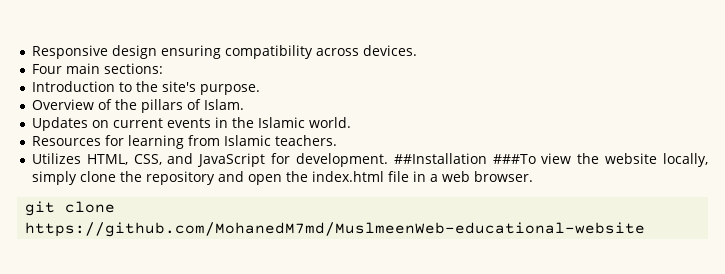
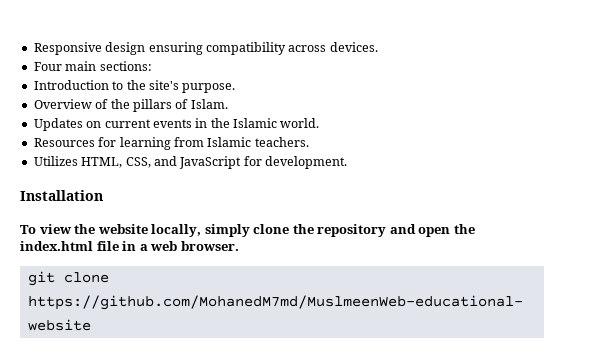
[393,153,536,164] ##Installation ###To -> [20,190,103,201] [20,225,36,234] // Installation // To

